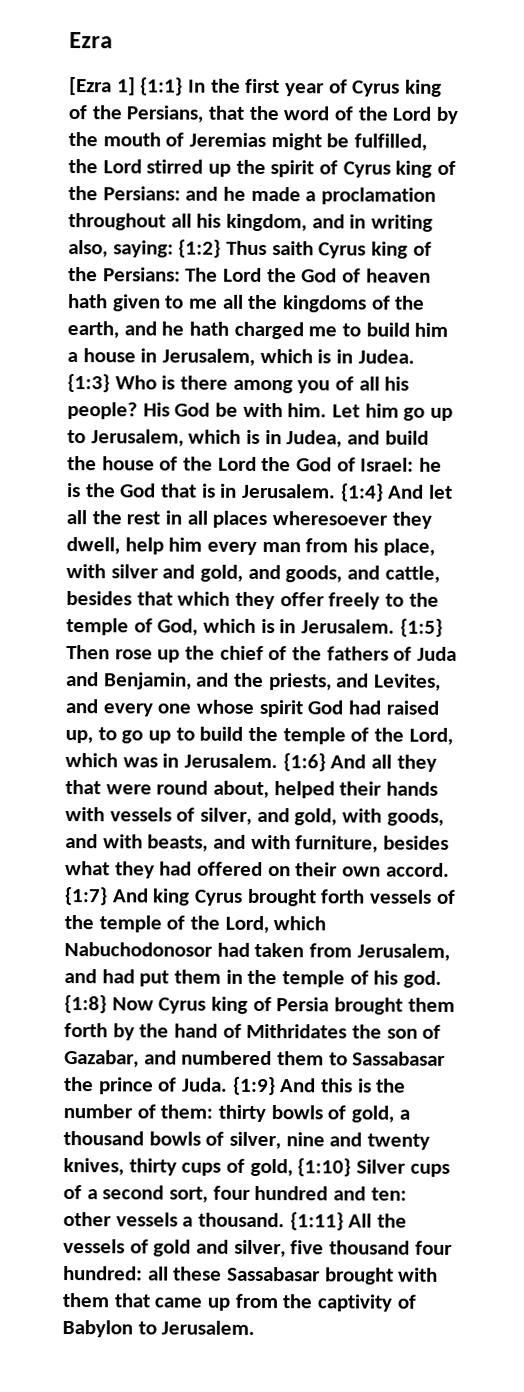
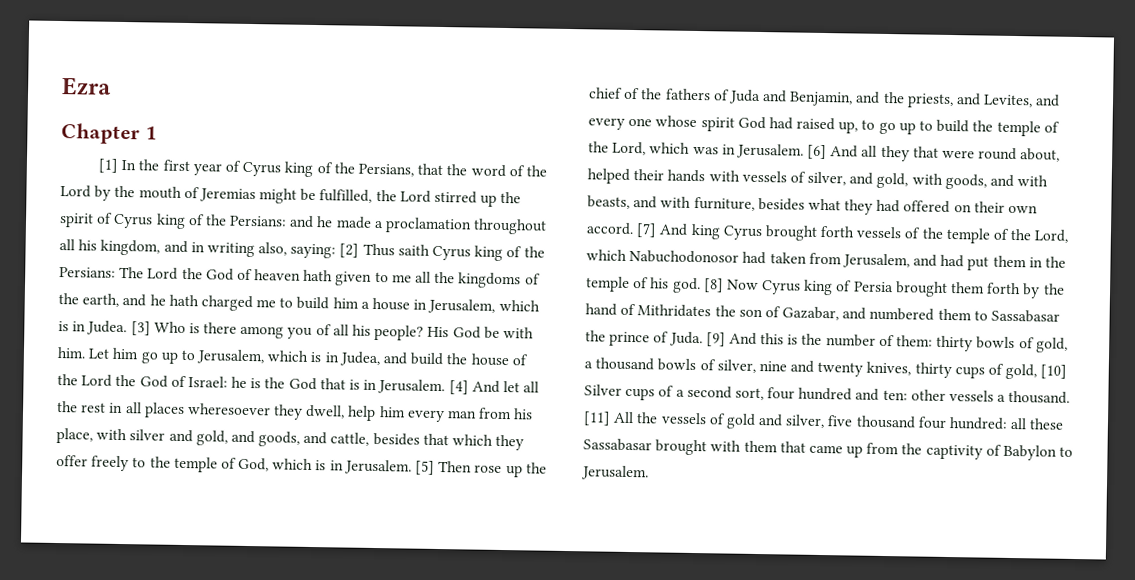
[69,77,184,96] [Ezra 1] {1:1} -> [61,123,157,145] [98,158,120,173] Chapter 1 // [1]
[178,239,222,258] {1:2} -> [339,243,360,258] [2]
[67,374,110,393] {1:3} -> [130,321,151,336] [3]
[339,483,384,502] {1:4} -> [448,380,469,395] [4]
[399,618,443,637] {1:5} -> [415,460,436,475] [5]
[282,753,326,772] {1:6} -> [807,144,828,160] [6]
[64,887,108,906] {1:7} -> [636,223,658,238] [7]
[64,995,107,1014] {1:8} -> [702,278,724,293] [8]
[231,1076,276,1096] {1:9} -> [705,332,726,347] [9]
[297,1158,352,1177] {1:10} -> [1040,364,1068,379] [10]
[289,1212,344,1231] {1:11} -> [583,411,611,426] [11]

